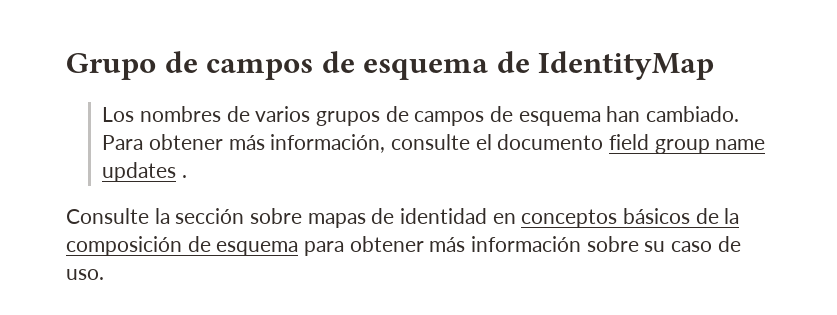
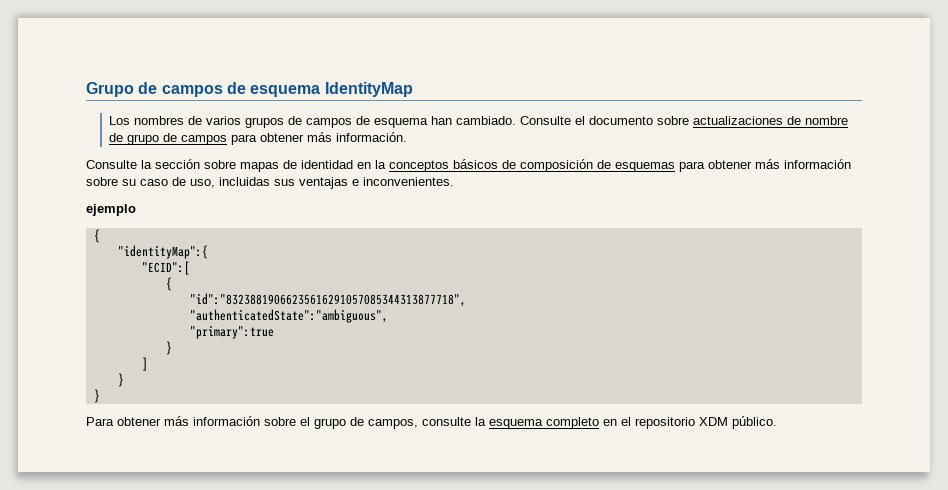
[496,51,530,73] de -> (321, 91) none
[102,134,766,154] [102,162,187,182] Para obtener más información, consulte el documento field group name updates . -> [519,116,848,125] [108,132,407,145] Consulte el documento sobre actualizaciones de nombre de grupo de campos para obtener más información.
(516, 218) none -> [375,160,386,169] la
[724,208,740,224] la -> (516, 164) none
[216,241,299,256] esquema -> [615,162,675,172] esquemas
[66,269,104,280] uso. -> [190,177,454,189] [86,204,136,216] [93,229,100,243] [117,245,208,259] [141,261,190,275] [165,277,172,291] [189,293,466,307] [189,309,388,323] [189,325,274,339] [165,341,172,355] [141,357,148,371] [117,373,124,387] [93,389,100,403] [86,416,777,429] uso, incluidas sus ventajas e inconvenientes. // ejemplo // { // "identityMap":{ // "ECID":[ // { // "id":"83238819066235616291057085344313877718", // "authenticatedState":"ambiguous", // "primary":true // } // ] // } // } // Para obtener más información sobre el grupo de campos, consulte la esquema completo en el repositorio XDM público.

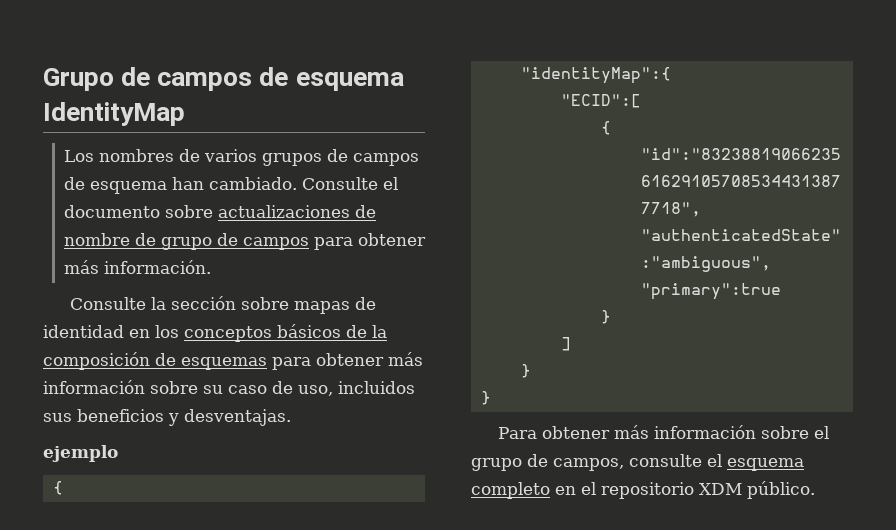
[375,160,386,169] la -> [155,325,179,338] los
(516, 164) none -> [372,325,387,338] la
[219,177,454,189] incluidas sus ventajas e inconvenientes. -> [338,381,415,394] [43,409,291,426] incluidos sus beneficios y desventajas.
[475,417,486,426] la -> [707,454,722,467] el

